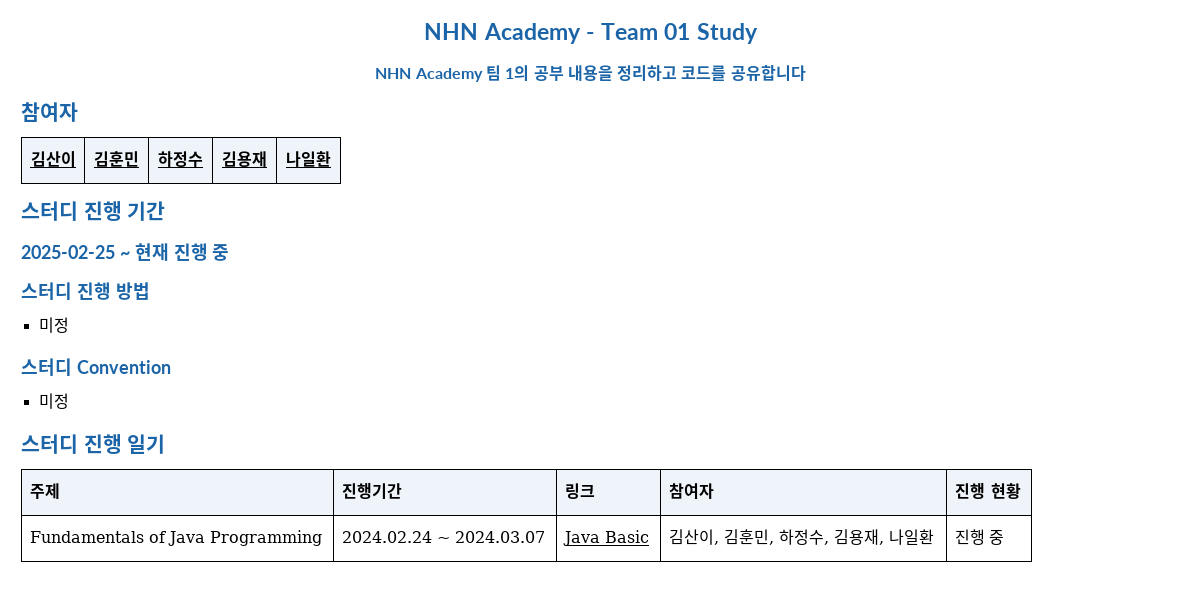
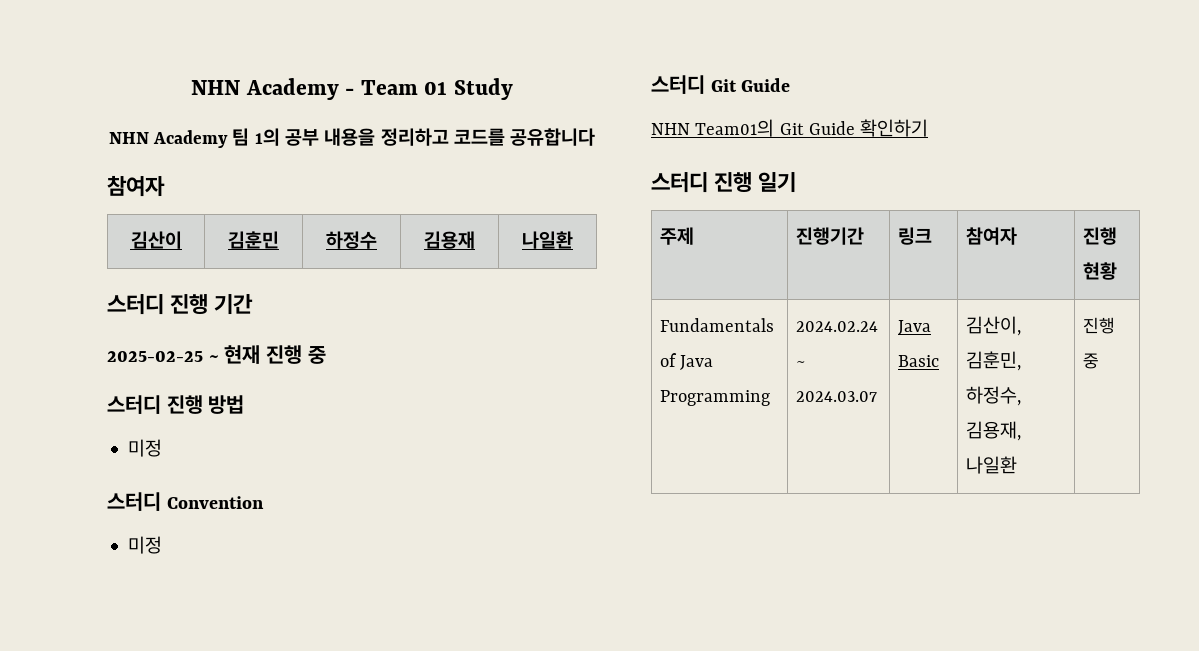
(69, 401) none -> [651,75,791,94] [651,119,929,137] // 스터디 Git Guide // NHN Team01의 Git Guide 확인하기

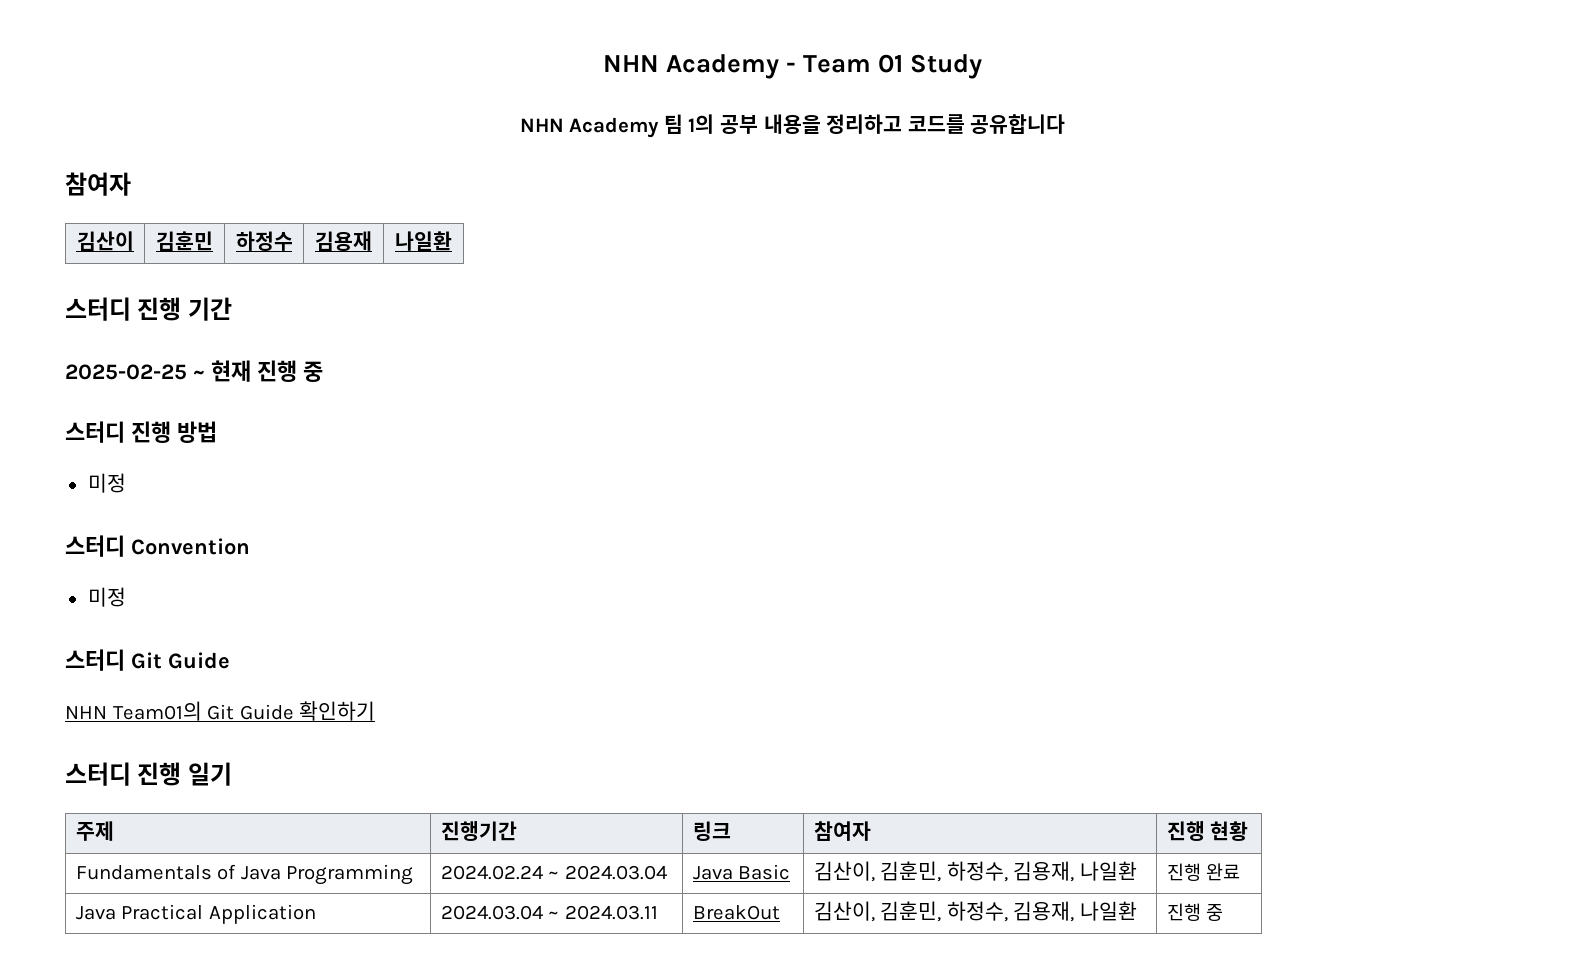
[795,391,877,402] 2024.03.07 -> [564,865,667,880] 2024.03.04
(1017, 465) none -> [1166,863,1240,881] [75,904,316,924] [440,905,658,920] [692,905,780,920] [813,901,1137,922] | 진행 완료 // Java Practical Application | 2024.03.04 ~ 2024.03.11 | BreakOut | 김산이, 김훈민, 하정수, 김용재, 나일환

